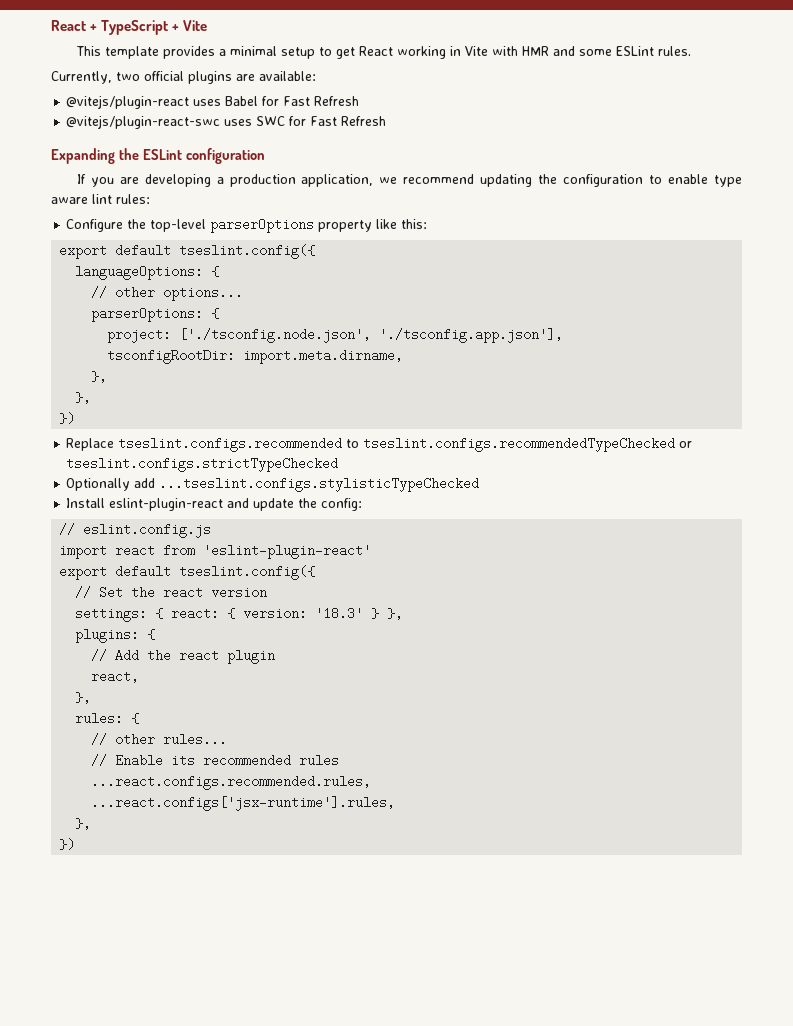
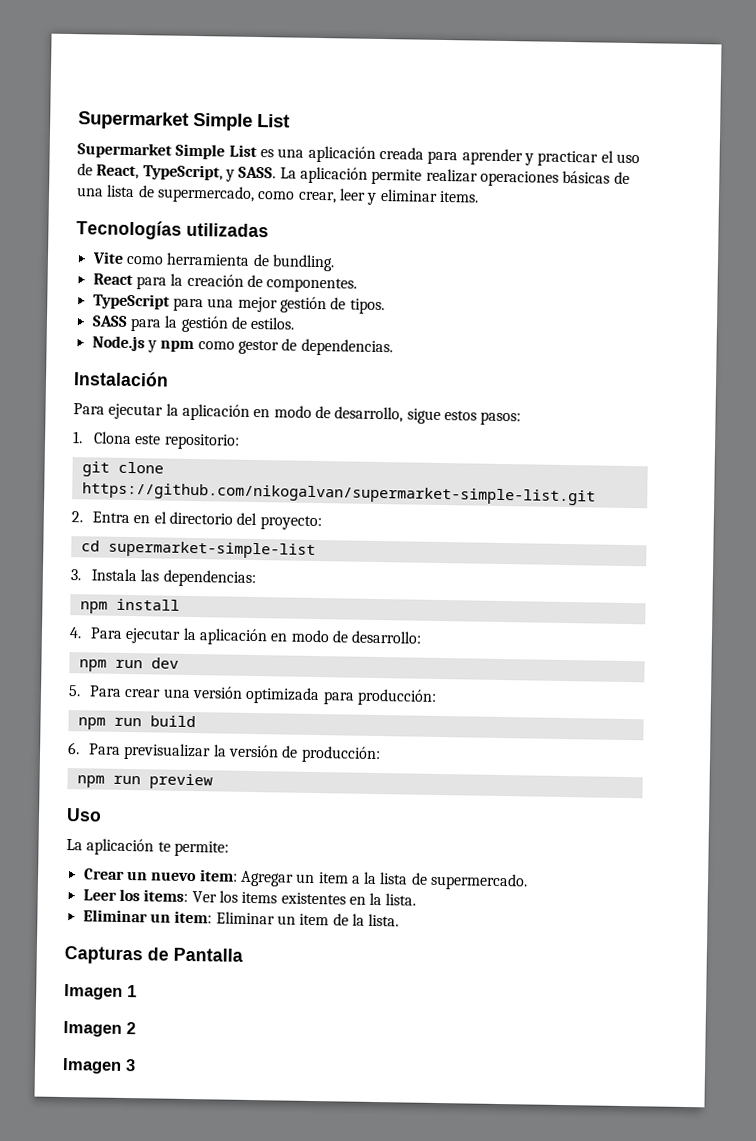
[51,20,208,35] [75,46,691,59] [51,71,316,84] [66,95,360,109] [66,115,387,129] [51,148,265,164] [76,174,742,187] [51,194,150,204] [66,218,428,233] [59,244,316,259] [75,265,220,280] [91,286,244,301] [91,307,220,322] [107,328,564,343] [107,349,404,364] [91,370,108,383] [75,391,92,404] [59,412,76,425] [66,437,693,452] [66,457,339,472] [66,477,480,492] [66,498,363,511] [59,523,212,538] [59,544,372,559] [59,565,316,580] [75,586,268,599] [75,607,404,622] [75,628,156,643] [91,649,276,664] [91,670,140,683] [75,691,92,704] [75,712,140,725] [91,733,228,746] [91,754,340,767] [91,775,372,790] [91,796,396,811] [75,817,92,830] [59,838,76,851] React + TypeScript + Vite // This template provides a minimal setup to get React working in Vite with HMR and some ESLint rules. // Currently, two official plugins are available: // @vitejs/plugin-react uses Babel for Fast Refresh // @vitejs/plugin-react-swc uses SWC for Fast Refresh // Expanding the ESLint configuration // If you are developing a production application, we recommend updating the configuration to enable type aware lint rules: // Configure the top-level parserOptions property like this: // export default tseslint.config({ // languageOptions: { // // other options... // parserOptions: { // project: ['./tsconfig.node.json', './tsconfig.app.json'], // tsconfigRootDir: import.meta.dirname, // }, // }, // }) // Replace tseslint.configs.recommended to tseslint.configs.recommendedTypeChecked or tseslint.configs.strictTypeChecked // Optionally add ...tseslint.configs.stylisticTypeChecked // Install eslint-plugin-react and update the config: // // eslint.config.js // import react from 'eslint-plugin-react' // export default tseslint.config({ // // Set the react version // settings: { react: { version: '18.3' } }, // plugins: { // // Add the react plugin // react, // }, // rules: { // // other rules... // // Enable its recommended rules // ...react.configs.recommended.rules, // ...react.configs['jsx-runtime'].rules, // }, // }) -> [78,111,290,131] [77,142,640,167] [77,163,630,187] [76,184,479,205] [76,220,269,240] [91,251,335,272] [92,273,358,293] [92,293,385,315] [91,315,296,333] [91,335,393,357] [73,371,169,387] [73,403,522,426] [73,431,240,450] [81,461,164,477] [81,482,596,506] [71,511,322,531] [80,540,316,559] [70,568,256,588] [79,598,180,614] [69,627,423,646] [78,657,179,672] [68,685,437,706] [77,715,196,730] [68,742,381,764] [76,773,213,790] [66,808,102,822] [66,838,229,857] [83,868,529,891] [82,888,417,906] [82,909,400,927] [64,946,243,965] [64,984,137,1000] [63,1021,136,1037] [62,1058,136,1074] Supermarket Simple List // Supermarket Simple List es una aplicación creada para aprender y practicar el uso de React, TypeScript, y SASS. La aplicación permite realizar operaciones básicas de una lista de supermercado, como crear, leer y eliminar items. // Tecnologías utilizadas // Vite como herramienta de bundling. // React para la creación de componentes. // TypeScript para una mejor gestión de tipos. // SASS para la gestión de estilos. // Node.js y npm como gestor de dependencias. // Instalación // Para ejecutar la aplicación en modo de desarrollo, sigue estos pasos: // 1. Clona este repositorio: // git clone https://github.com/nikogalvan/supermarket-simple-list.git // 2. Entra en el directorio del proyecto: // cd supermarket-simple-list // 3. Instala las dependencias: // npm install // 4. Para ejecutar la aplicación en modo de desarrollo: // npm run dev // 5. Para crear una versión optimizada para producción: // npm run build // 6. Para previsualizar la versión de producción: // npm run preview // Uso // La aplicación te permite: // Crear un nuevo item: Agregar un item a la lista de supermercado. // Leer los items: Ver los items existentes en la lista. // Eliminar un item: Eliminar un item de la lista. // Capturas de Pantalla // Imagen 1 // Imagen 2 // Imagen 3

